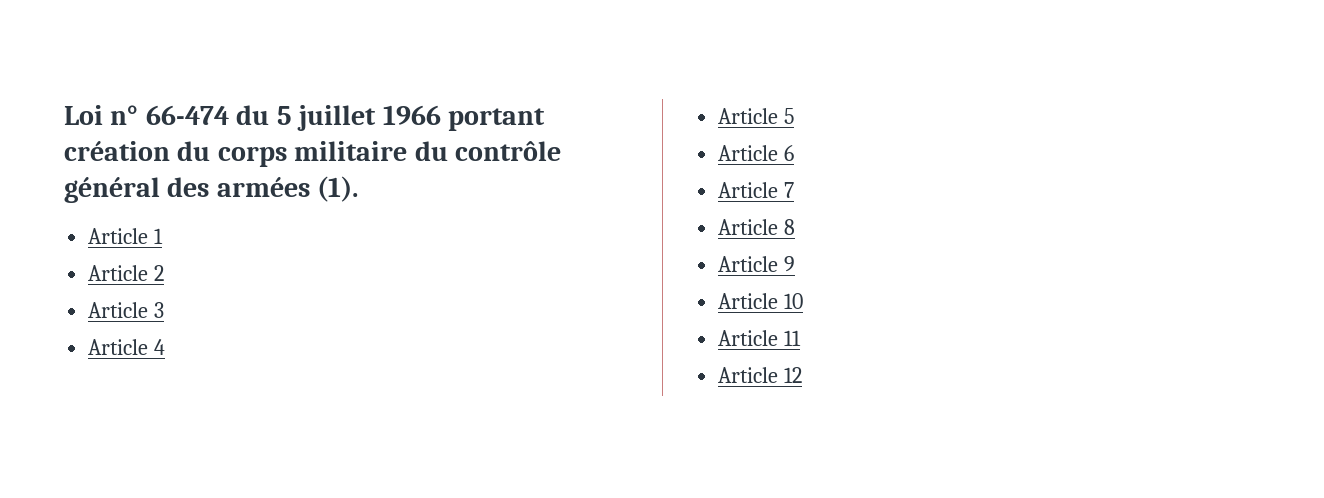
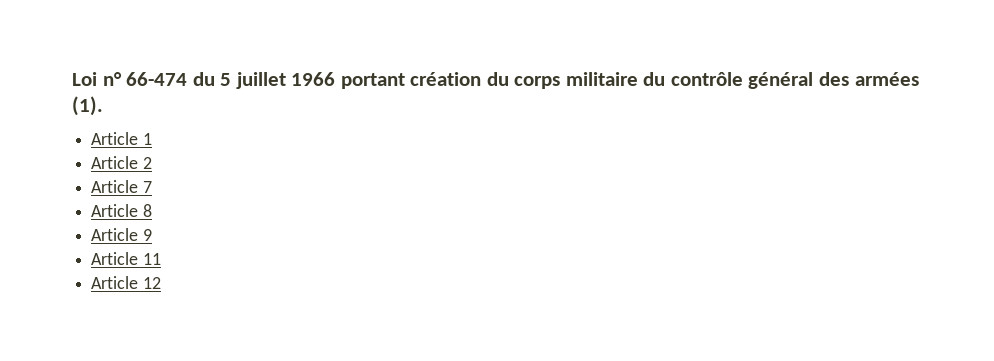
[88,302,165,318] [88,339,166,355] [718,108,795,124] [718,145,795,161] // Article 3 // Article 4 // Article 5 // Article 6 -> (152, 163) none
[718,293,804,309] // Article 10 -> (152, 235) none

